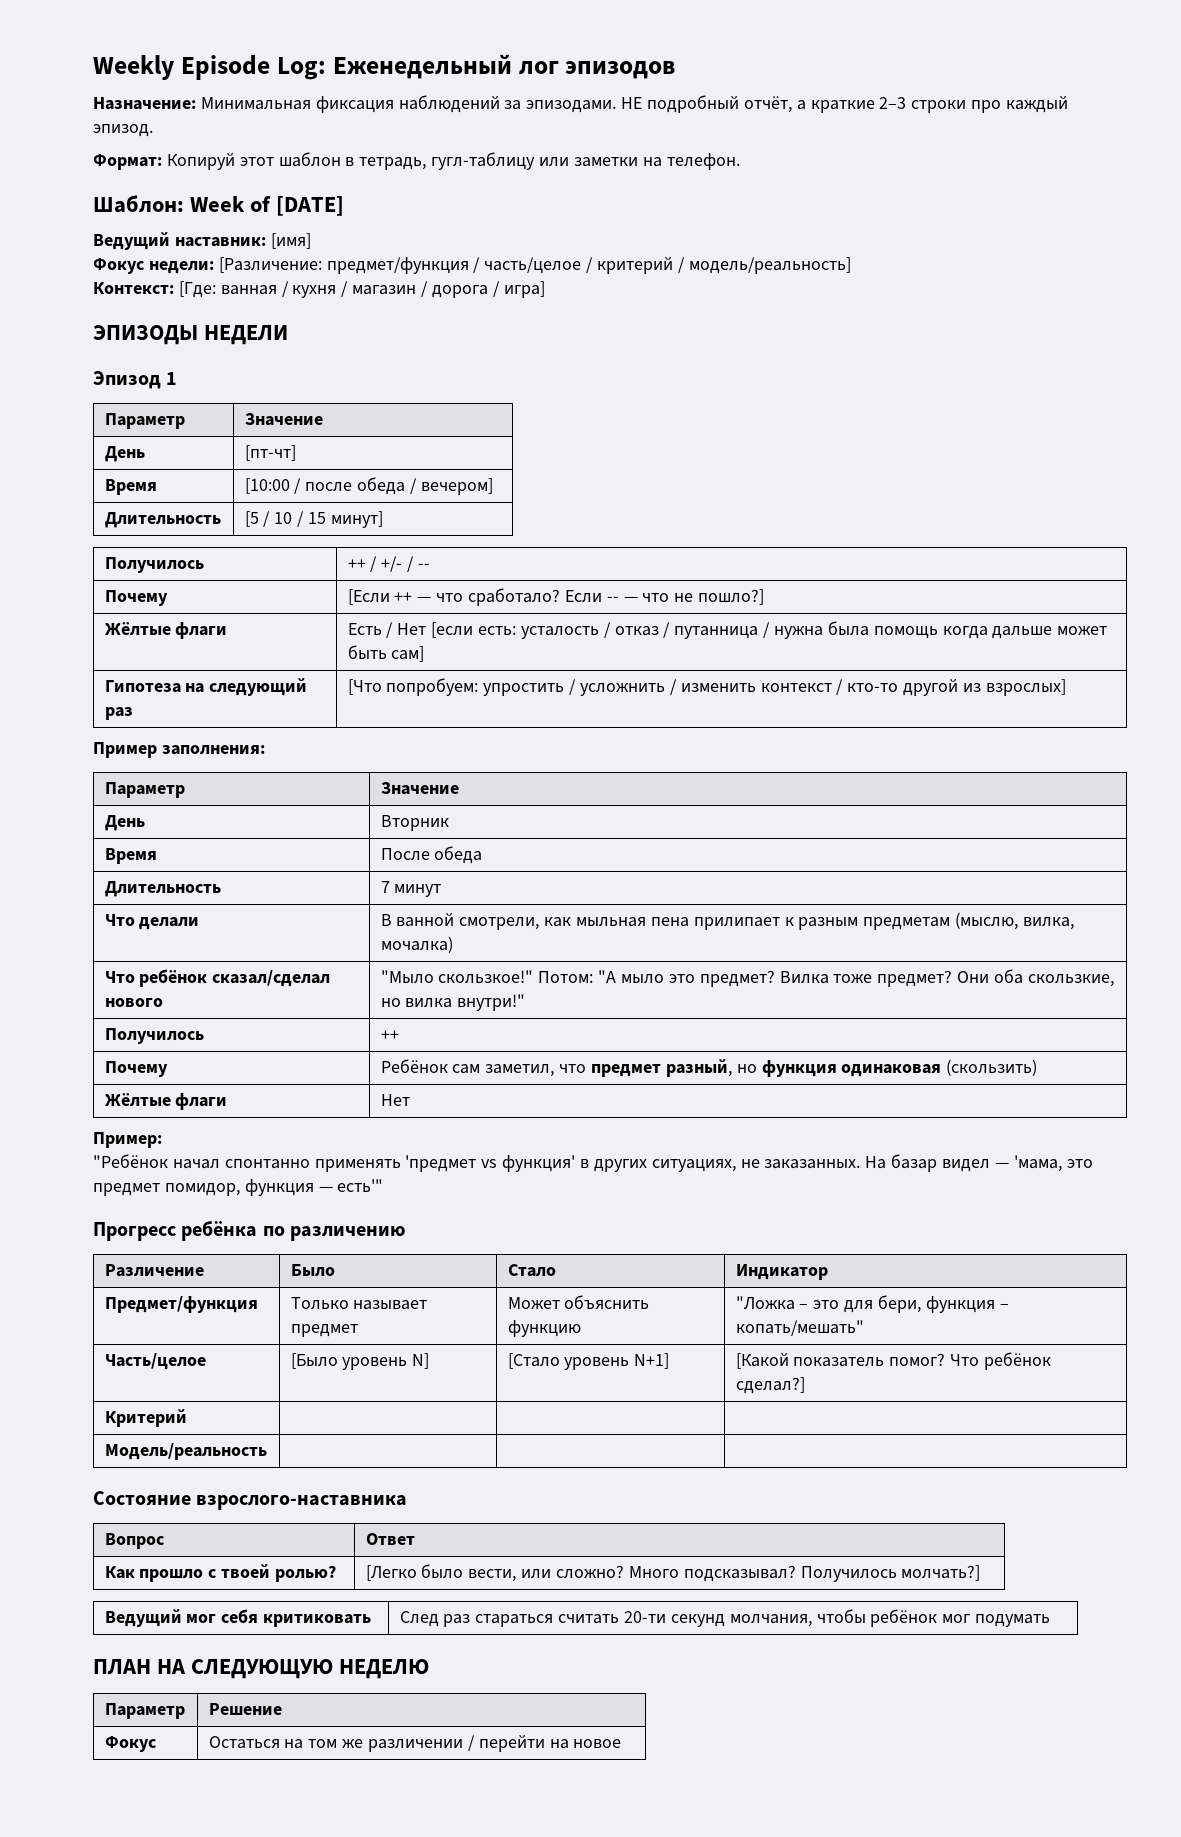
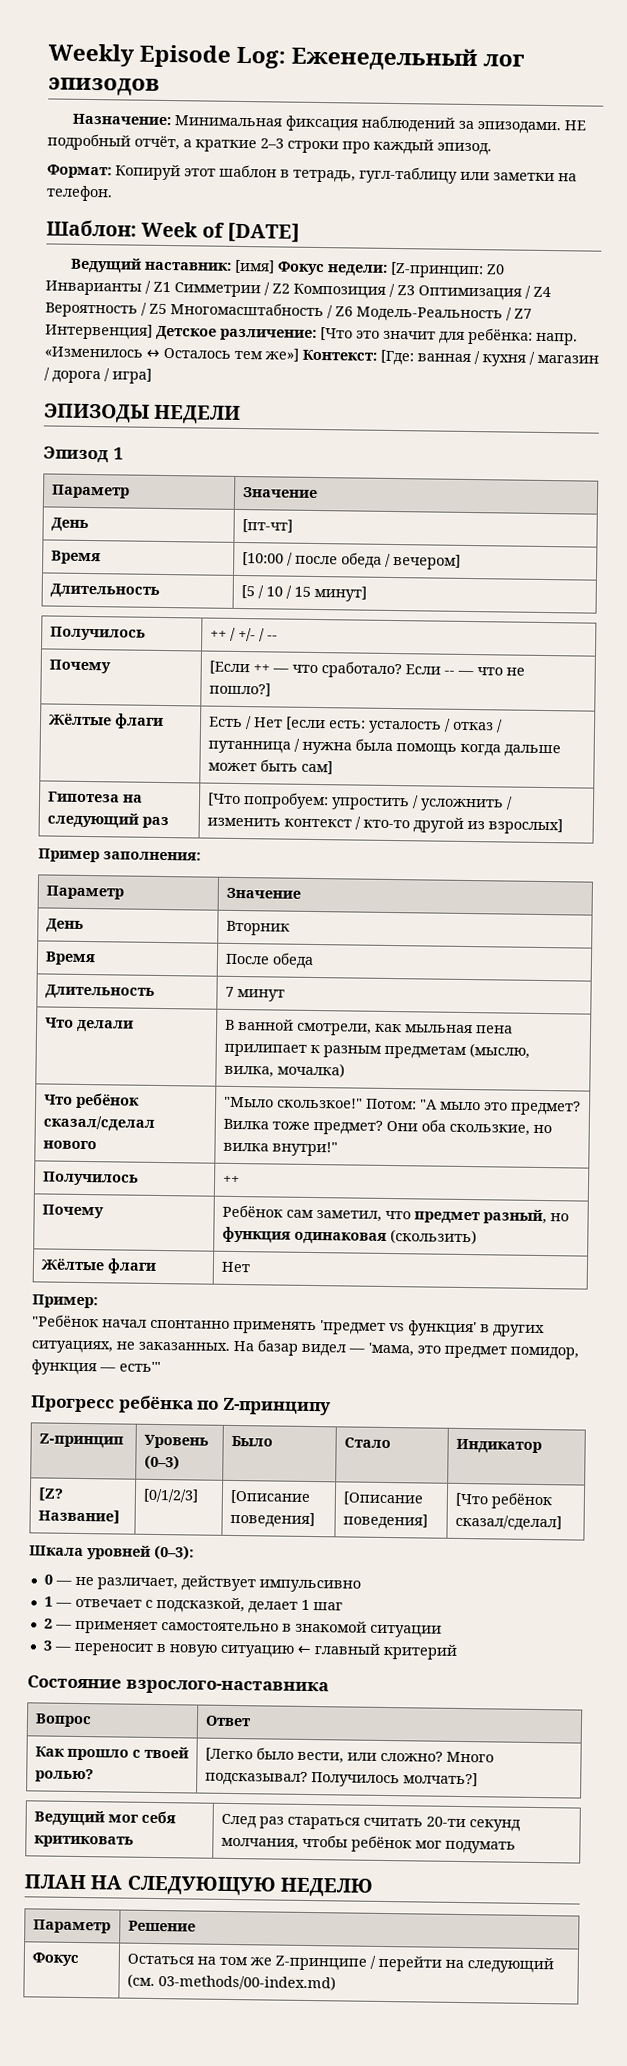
(311, 241) // -> (276, 266) none
[218,257,851,274] [Различение: предмет/функция / часть/целое / критерий / модель/реальность] // -> [390,261,506,279] [45,280,551,301] [45,302,532,323] [45,323,578,346] [44,346,299,362] [Z-принцип: Z0 Инварианты / Z1 Симметрии / Z2 Композиция / Z3 Оптимизация / Z4 Вероятность / Z5 Многомасштабность / Z6 Модель-Реальность / Z7 Интервенция] Детское различение: [Что это значит для ребёнка: напр. «Изменилось ↔ Осталось тем же»]
[290,1226,407,1241] [104,1264,204,1277] различению // Различение -> [222,1397,331,1416] [38,1433,124,1449] [143,1434,209,1449] [143,1454,180,1471] Z-принципу // Z-принцип | Уровень (0–3)
[104,1296,258,1313] [290,1297,428,1310] [290,1324,358,1337] [507,1295,650,1309] [507,1320,581,1337] [735,1295,1009,1313] [735,1320,864,1336] [104,1353,206,1370] [290,1353,430,1370] [507,1353,670,1370] [735,1352,1052,1370] [735,1377,805,1394] [104,1409,187,1427] [104,1443,267,1460] Предмет/функция | Только называет предмет | Может объяснить функцию | "Ложка – это для бери, функция – копать/мешать" // Часть/целое | [Было уровень N] | [Стало уровень N+1] | [Какой показатель помог? Что ребёнок сделал?] // Критерий | | | // Модель/реальность | | | -> [37,1487,64,1501] [37,1509,120,1524] [142,1488,199,1503] [229,1489,311,1504] [229,1511,315,1529] [342,1491,423,1506] [342,1513,428,1530] [454,1492,552,1510] [454,1514,562,1532] [29,1544,194,1561] [43,1574,361,1593] [43,1596,343,1614] [43,1618,442,1638] [42,1640,458,1660] [Z? Название] | [0/1/2/3] | [Описание поведения] | [Описание поведения] | [Что ребёнок сказал/сделал] // Шкала уровней (0–3): // 0 — не различает, действует импульсивно // 1 — отвечает с подсказкой, делает 1 шаг // 2 — применяет самостоятельно в знакомой ситуации // 3 — переносит в новую ситуацию ← главный критерий
[368,1739,464,1752] различении -> [274,1955,367,1971] Z-принципе
[573,1739,622,1748] новое -> [466,1957,554,1974] [126,1973,336,1991] следующий (см. 03-methods/00-index.md)

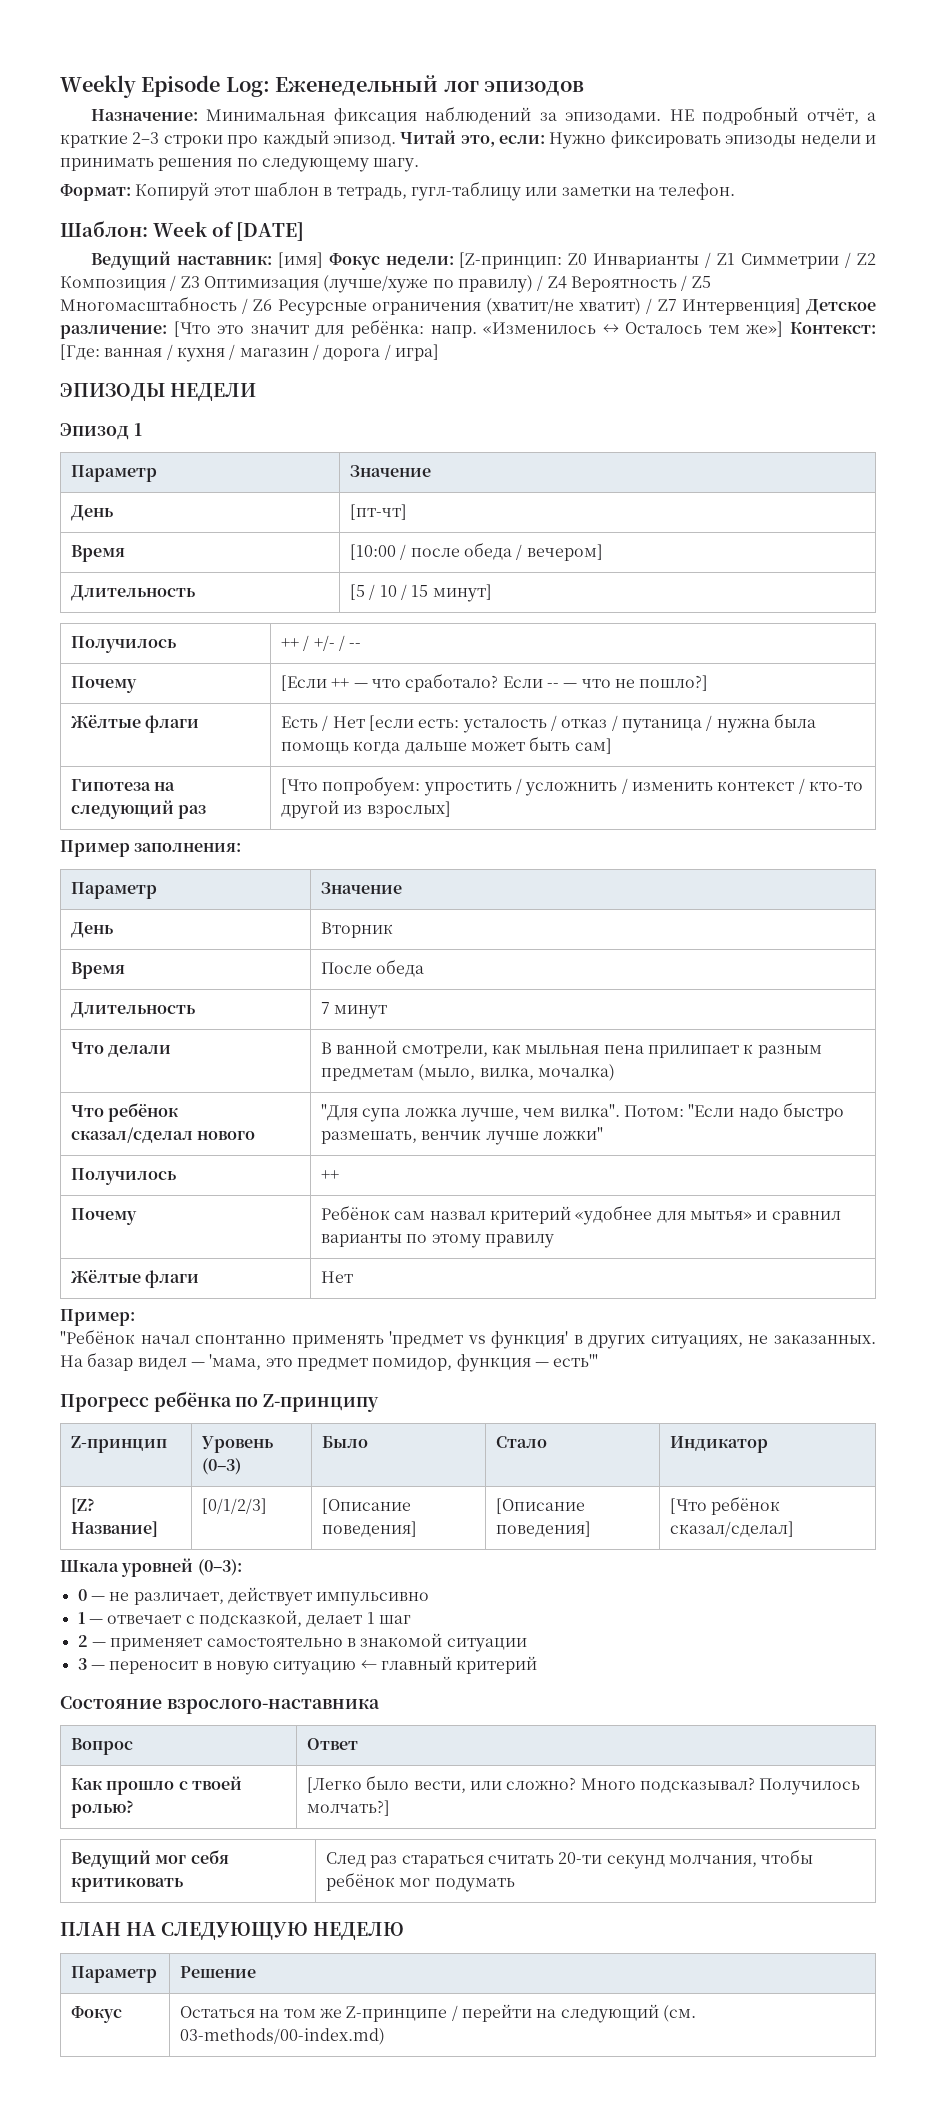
(492, 149) none -> [400,130,876,149] [60,158,420,172] Читай это, если: Нужно фиксировать эпизоды недели и принимать решения по следующему шагу.
(522, 293) none -> [323,275,533,293] (лучше/хуже по правилу)
[356,306,503,323] Модель-Реальность -> [277,298,642,316] Ресурсные ограничения (хватит/не хватит)
[207,740,291,754] путанница -> [622,719,703,733] путаница
[468,1043,530,1059] (мыслю, -> [418,1064,476,1081] (мыло,
[223,1096,581,1116] [222,1118,552,1136] [222,1141,338,1157] "Мыло скользкое!" Потом: "А мыло это предмет? Вилка тоже предмет? Они оба скользкие, но вилка внутри!" -> [321,1102,845,1122] [321,1127,604,1145] "Для супа ложка лучше, чем вилка". Потом: "Если надо быстро размешать, венчик лучше ложки"
[315,1209,569,1225] [221,1226,477,1245] заметил, что предмет разный, но функция одинаковая (скользить) -> [429,1205,841,1225] [321,1234,555,1248] назвал критерий «удобнее для мытья» и сравнил варианты по этому правилу

